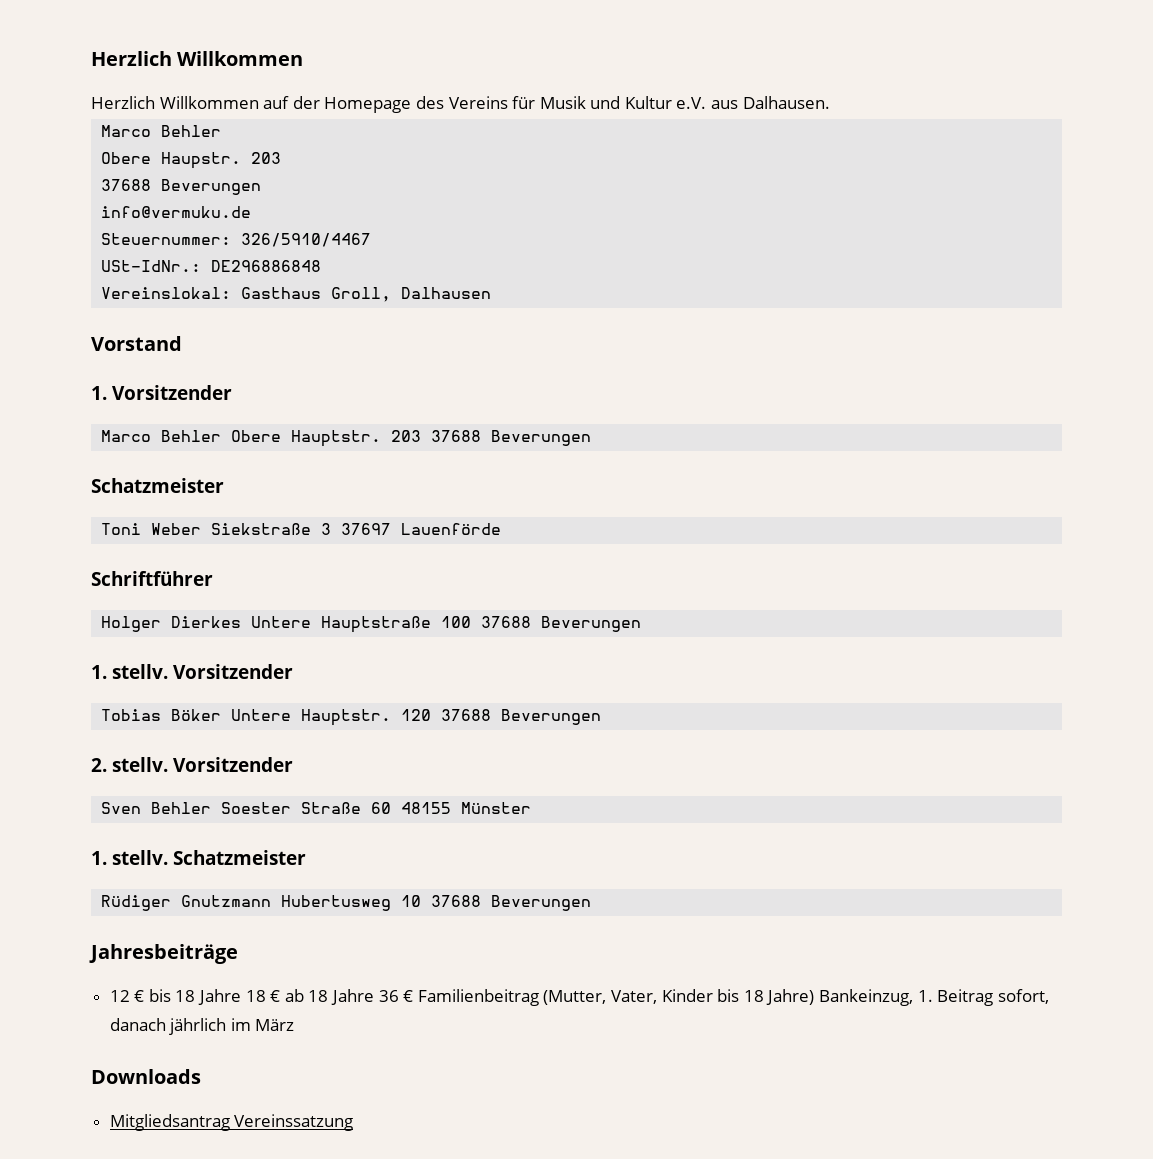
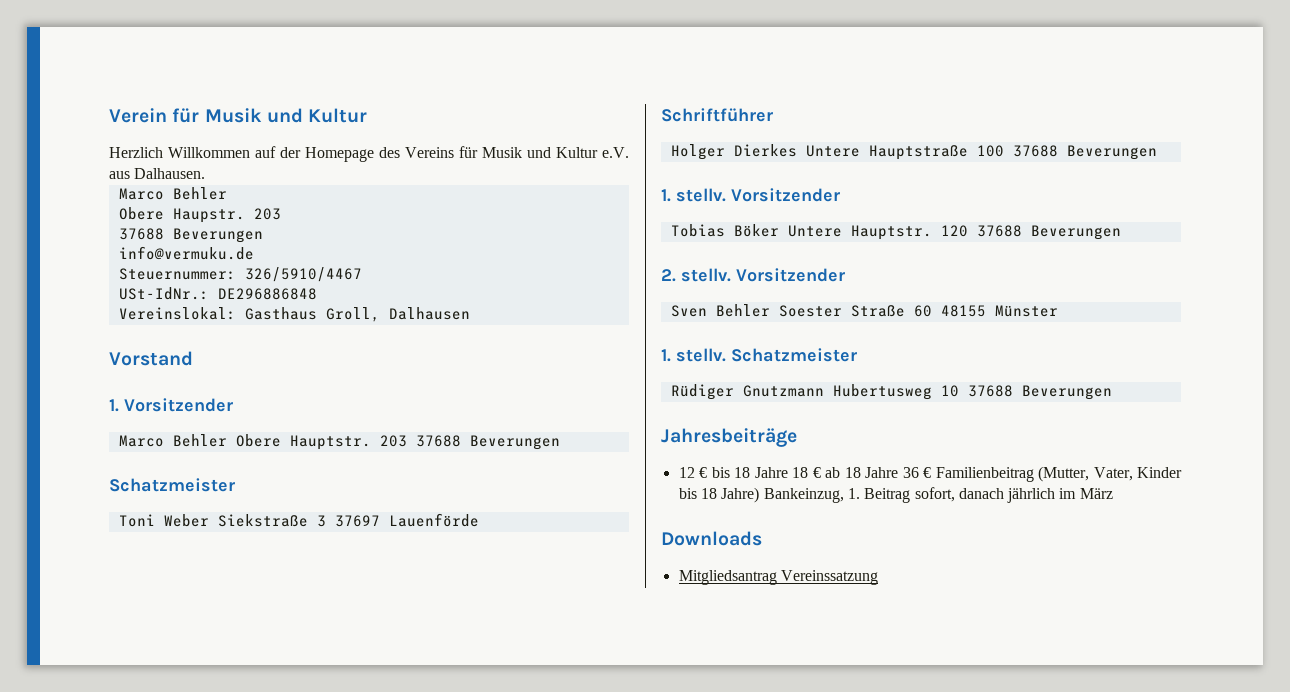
[91,51,304,66] Herzlich Willkommen -> [109,108,368,123] Verein für Musik und Kultur

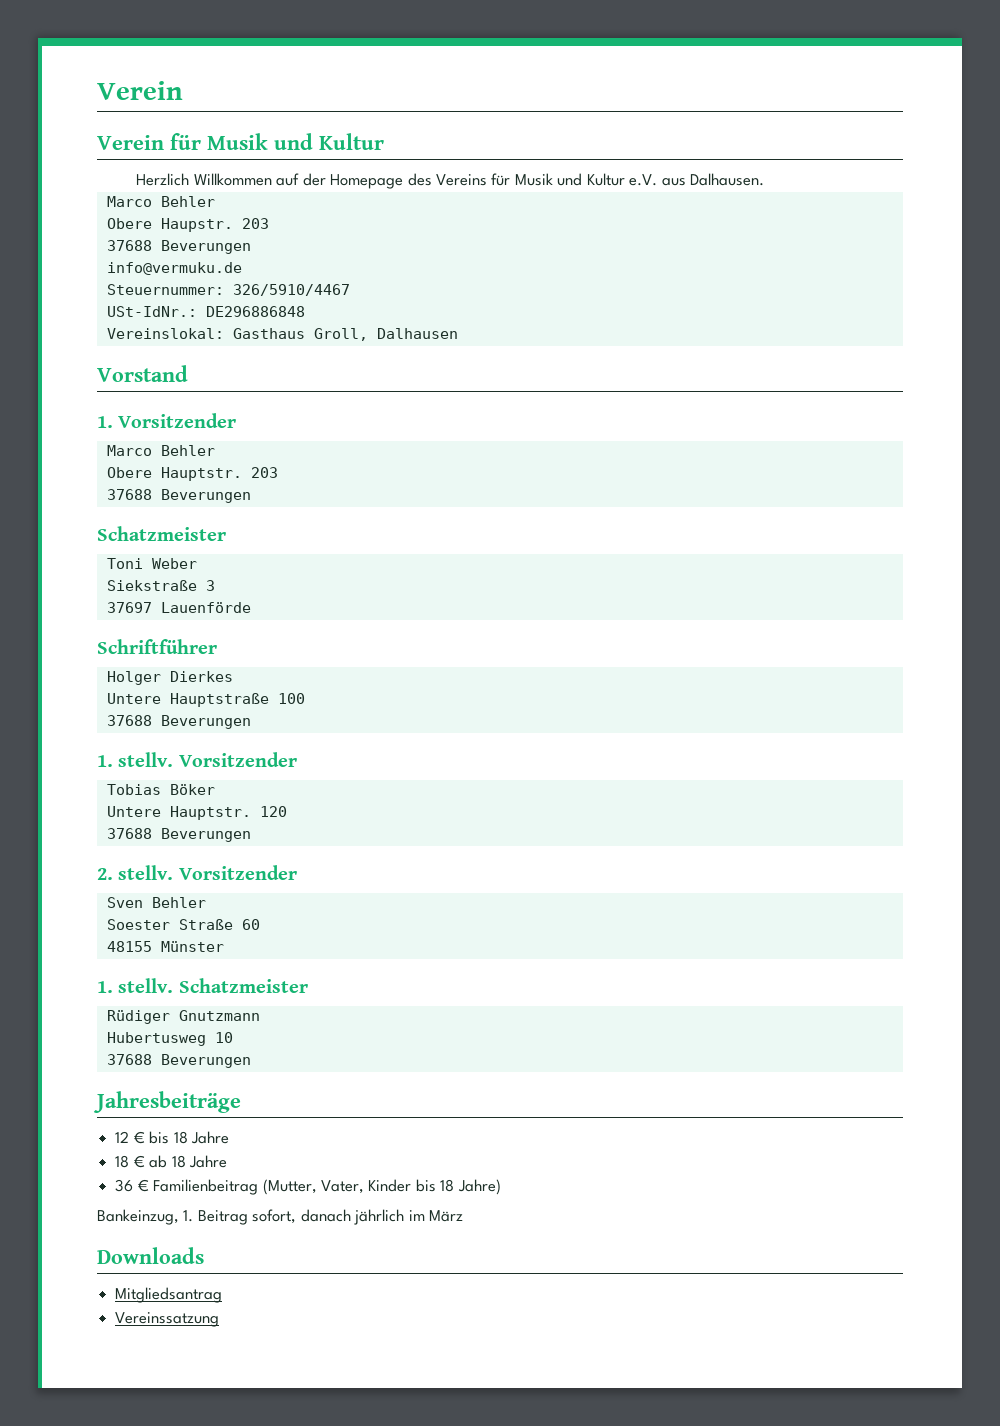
[109,108,167,123] Verein -> [97,81,183,100] [97,135,164,150] Verein // Verein
(227, 440) none -> (215, 450) //
(407, 441) none -> (278, 472) //
(209, 520) none -> (197, 563) //
(326, 521) none -> (215, 585) //
(797, 150) none -> (233, 676) //
(1004, 151) none -> (305, 698) //
(779, 230) none -> (215, 789) //
(968, 231) none -> (287, 811) //
(770, 310) none -> (206, 902) //
(932, 311) none -> (260, 924) //
(824, 391) none -> (260, 1015) //
(959, 391) none -> (233, 1037) //
(788, 472) none -> (229, 1137) //
(899, 472) none -> (227, 1161) //
(760, 495) none -> (501, 1187) //
(777, 577) none -> (223, 1295) //

